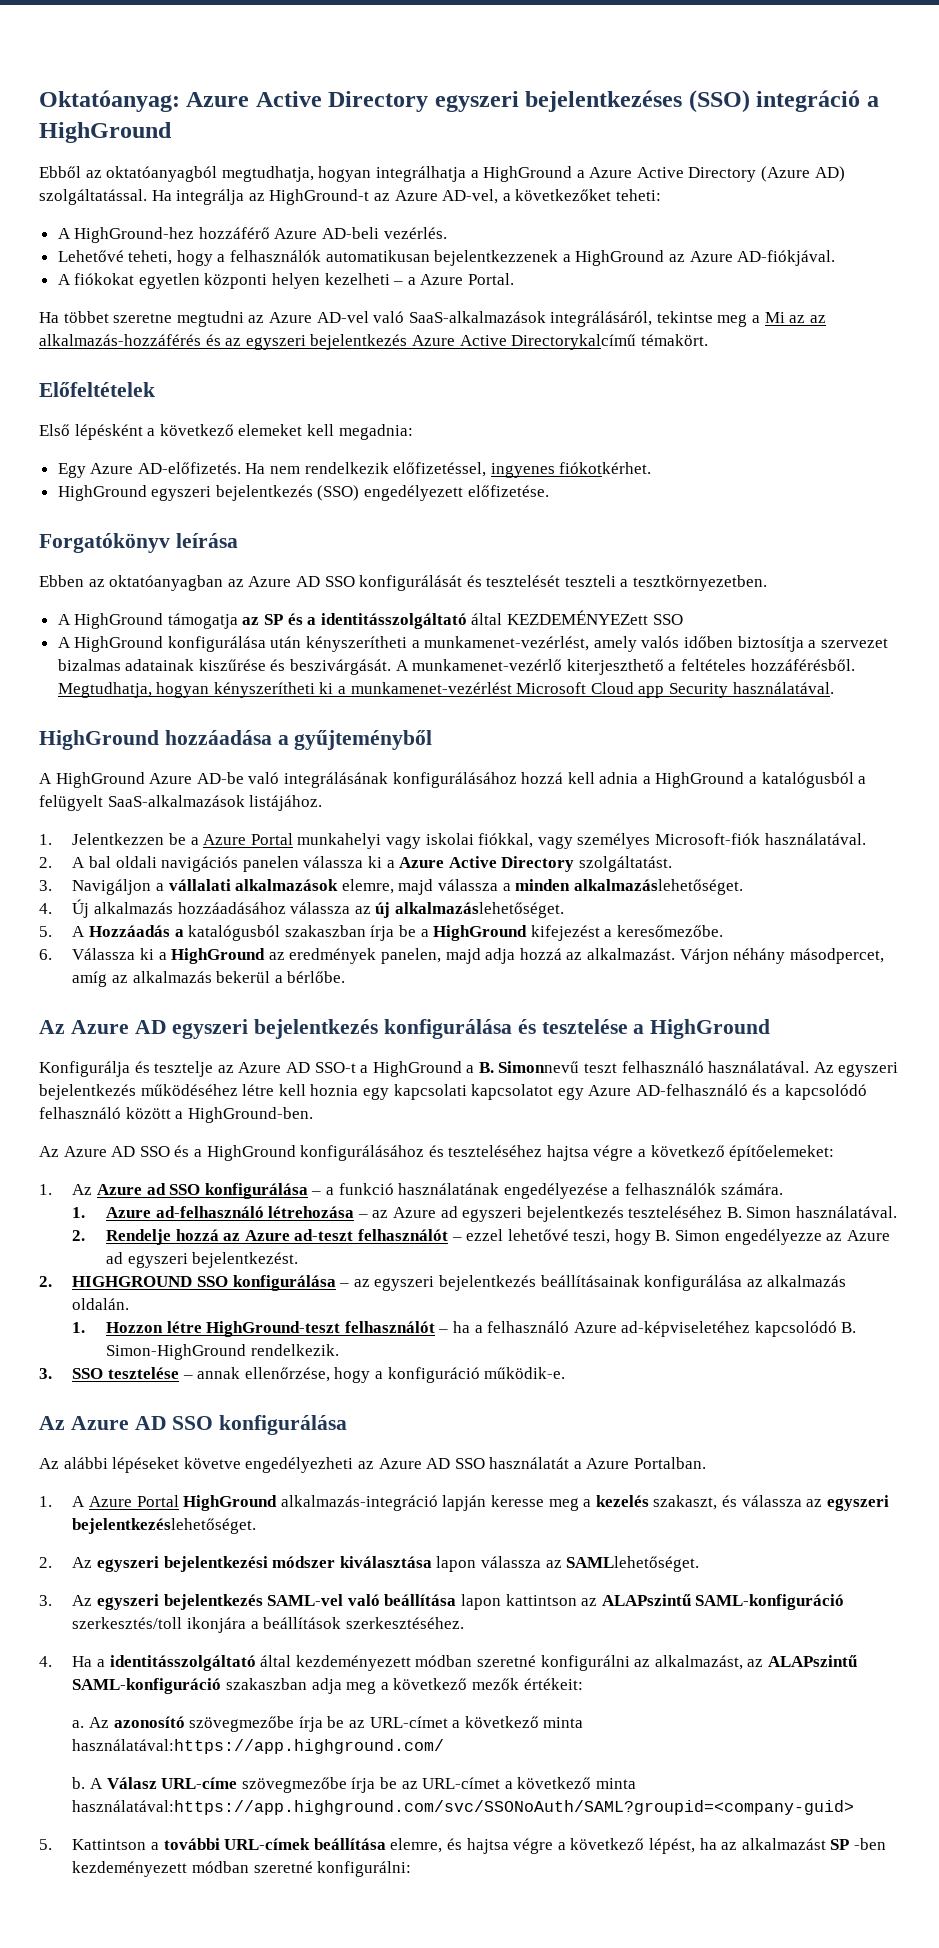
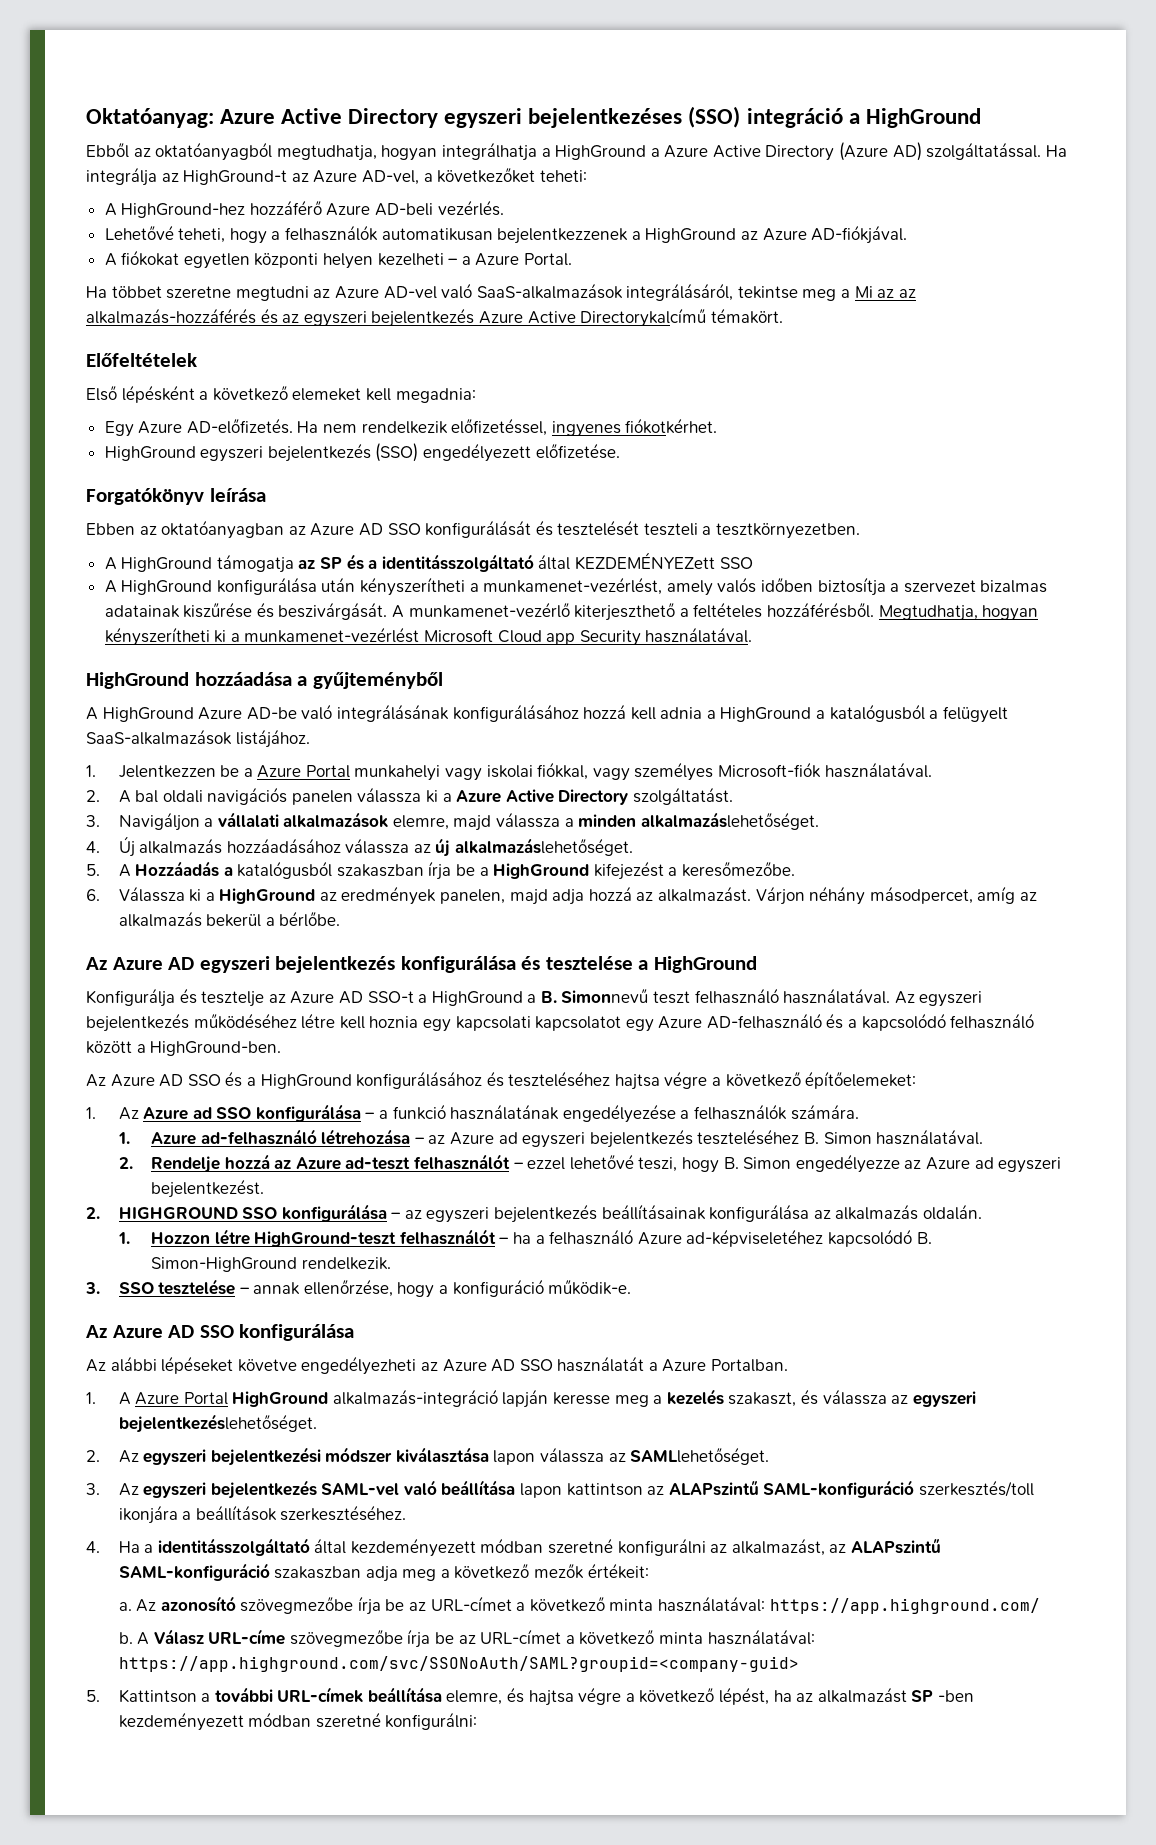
[72,1739,445,1754] használatával:https://app.highground.com/ -> [658,1596,1040,1614] használatával: https://app.highground.com/
[72,1800,855,1815] használatával:https://app.highground.com/svc/SSONoAuth/SAML?groupid=<company-guid> -> [707,1629,815,1645] [118,1656,799,1672] használatával: https://app.highground.com/svc/SSONoAuth/SAML?groupid=<company-guid>

